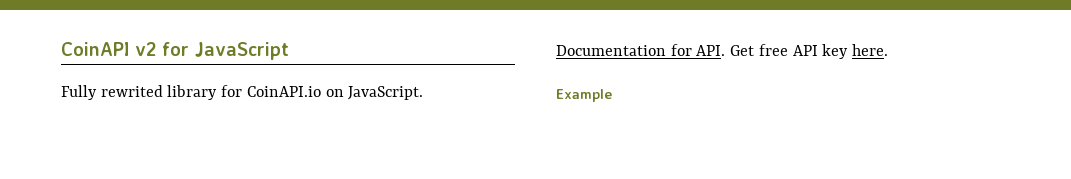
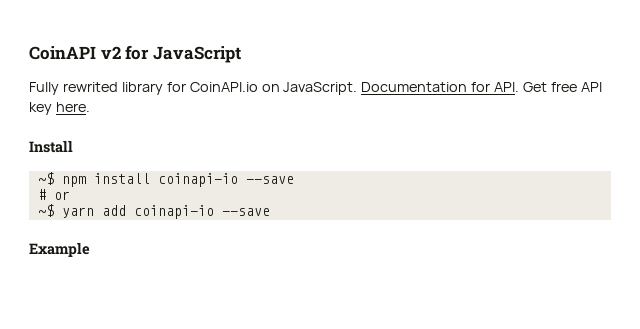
(889, 50) none -> [29,140,73,153] [37,172,294,187] [37,189,70,200] [37,204,270,219] // Install // ~$ npm install coinapi-io --save // # or // ~$ yarn add coinapi-io --save

